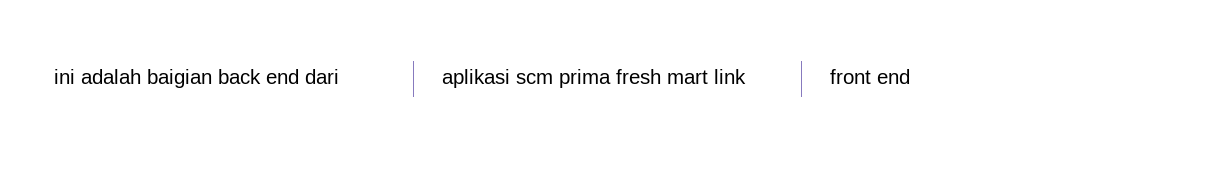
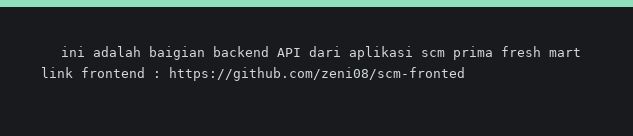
[218,69,299,84] back end -> [213,46,302,57] backend API
[830,69,910,84] front end -> [81,67,465,81] frontend : https://github.com/zeni08/scm-fronted

